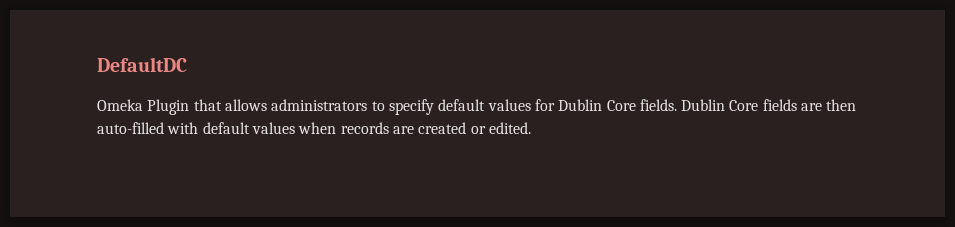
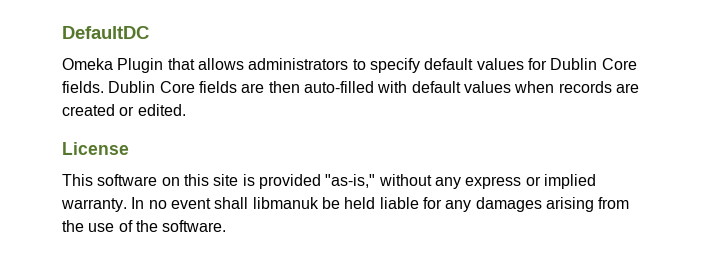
(531, 128) none -> [62,142,129,155] [62,174,596,189] [61,197,630,212] [62,220,227,232] // License // This software on this site is provided "as-is," without any express or implied warranty. In no event shall libmanuk be held liable for any damages arising from the use of the software.

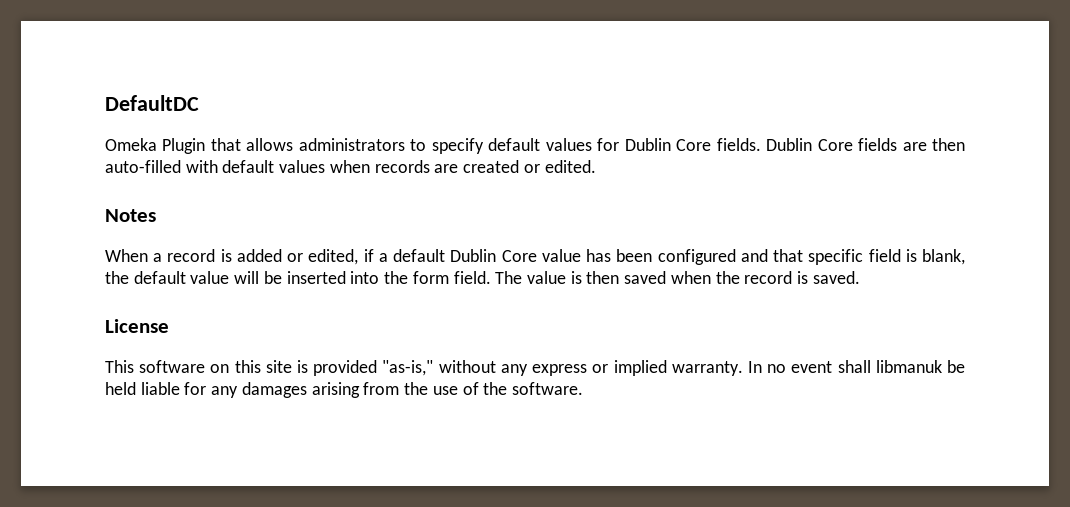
(186, 110) none -> [105,209,156,222] [105,249,965,265] [105,271,860,284] // Notes // When a record is added or edited, if a default Dublin Core value has been configured and that specific field is blank, the default value will be inserted into the form field. The value is then saved when the record is saved.

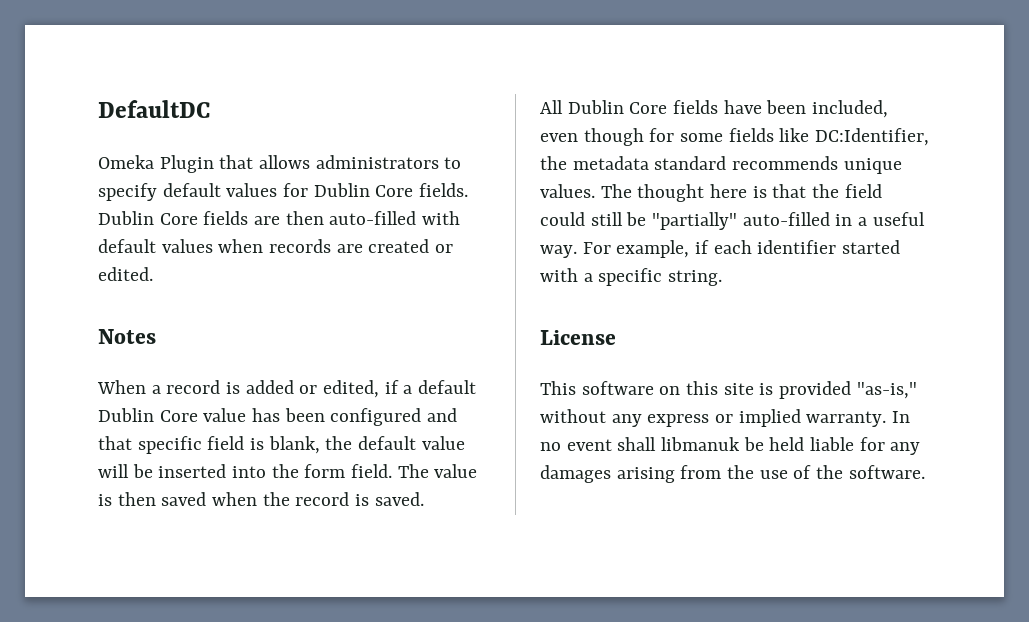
(860, 277) none -> [540,100,889,118] [540,128,930,146] [540,156,902,174] [540,184,882,202] [540,212,925,230] [540,240,901,258] [540,268,723,286] // All Dublin Core fields have been included, even though for some fields like DC:Identifier, the metadata standard recommends unique values. The thought here is that the field could still be "partially" auto-filled in a useful way. For example, if each identifier started with a specific string.

